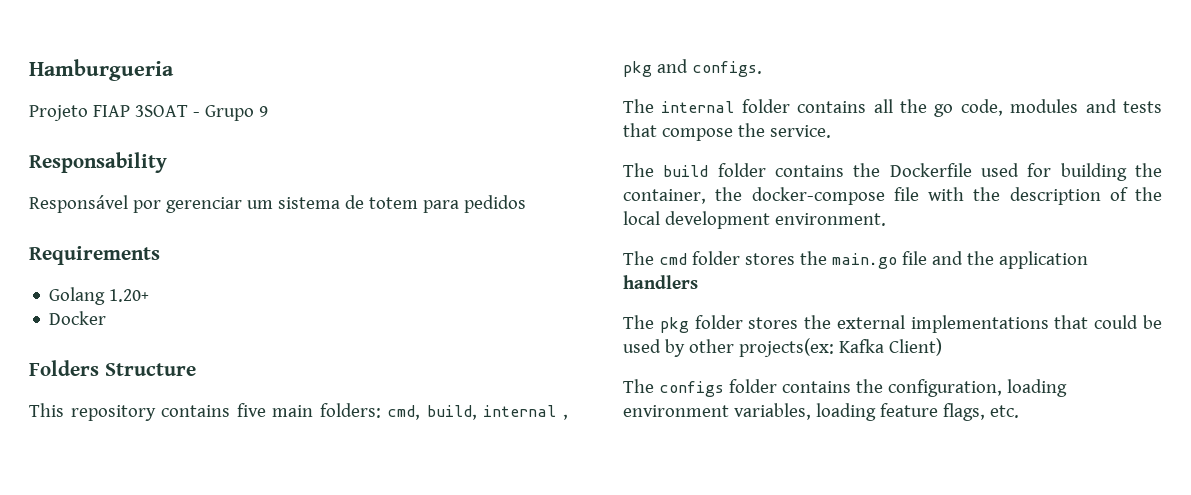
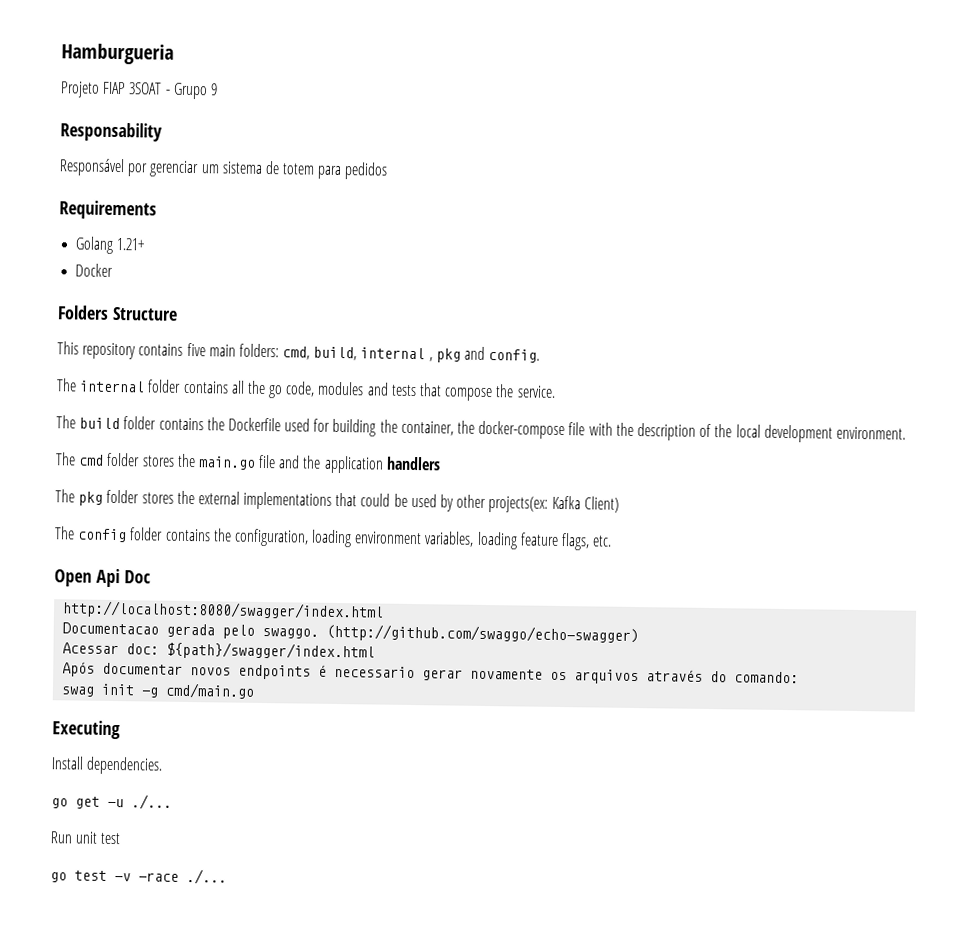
[109,289,150,302] 1.20+ -> [116,238,146,251] 1.21+
[691,61,762,77] configs. -> [488,349,541,363] config.
[658,381,724,397] configs -> [77,528,128,543] config
(1019, 411) none -> [54,568,151,588] [62,600,385,621] [62,622,640,645] [62,641,376,661] [62,661,800,685] [61,682,256,699] [52,720,121,740] [51,756,164,775] [51,794,172,810] [50,831,122,845] [50,868,227,885] // Open Api Doc // http://localhost:8080/swagger/index.html // Documentacao gerada pelo swaggo. (http://github.com/swaggo/echo-swagger) // Acessar doc: ${path}/swagger/index.html // Após documentar novos endpoints é necessario gerar novamente os arquivos através do comando: // swag init -g cmd/main.go // Executing // Install dependencies. // go get -u ./... // Run unit test // go test -v -race ./...

